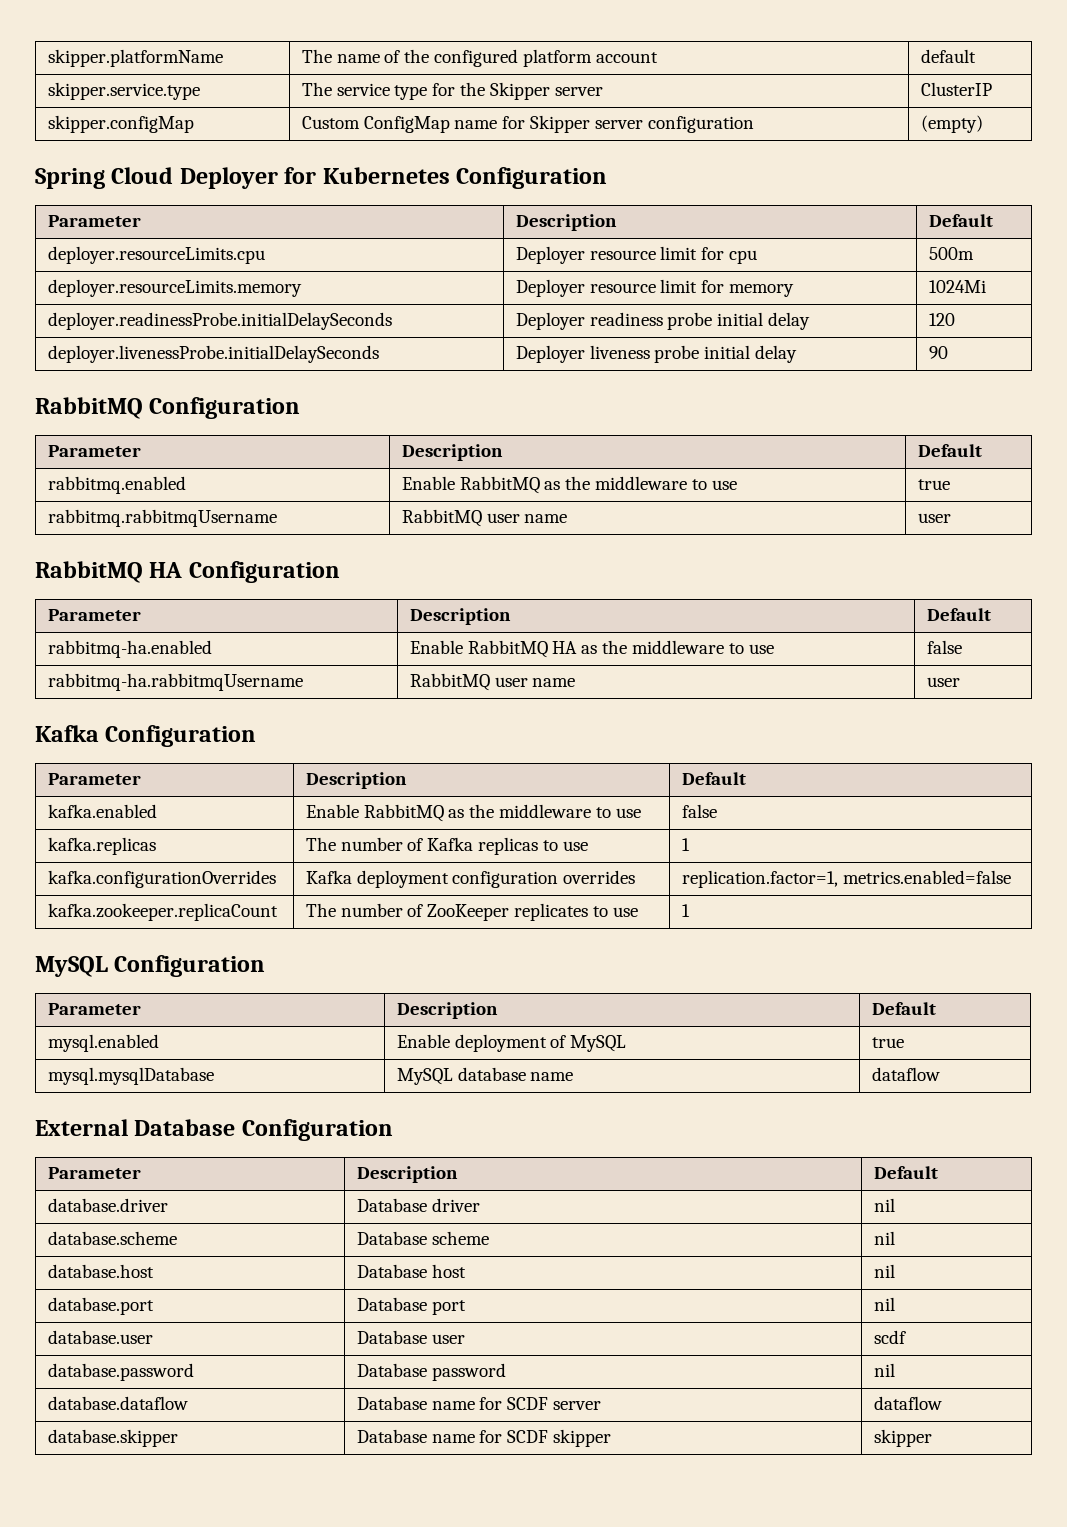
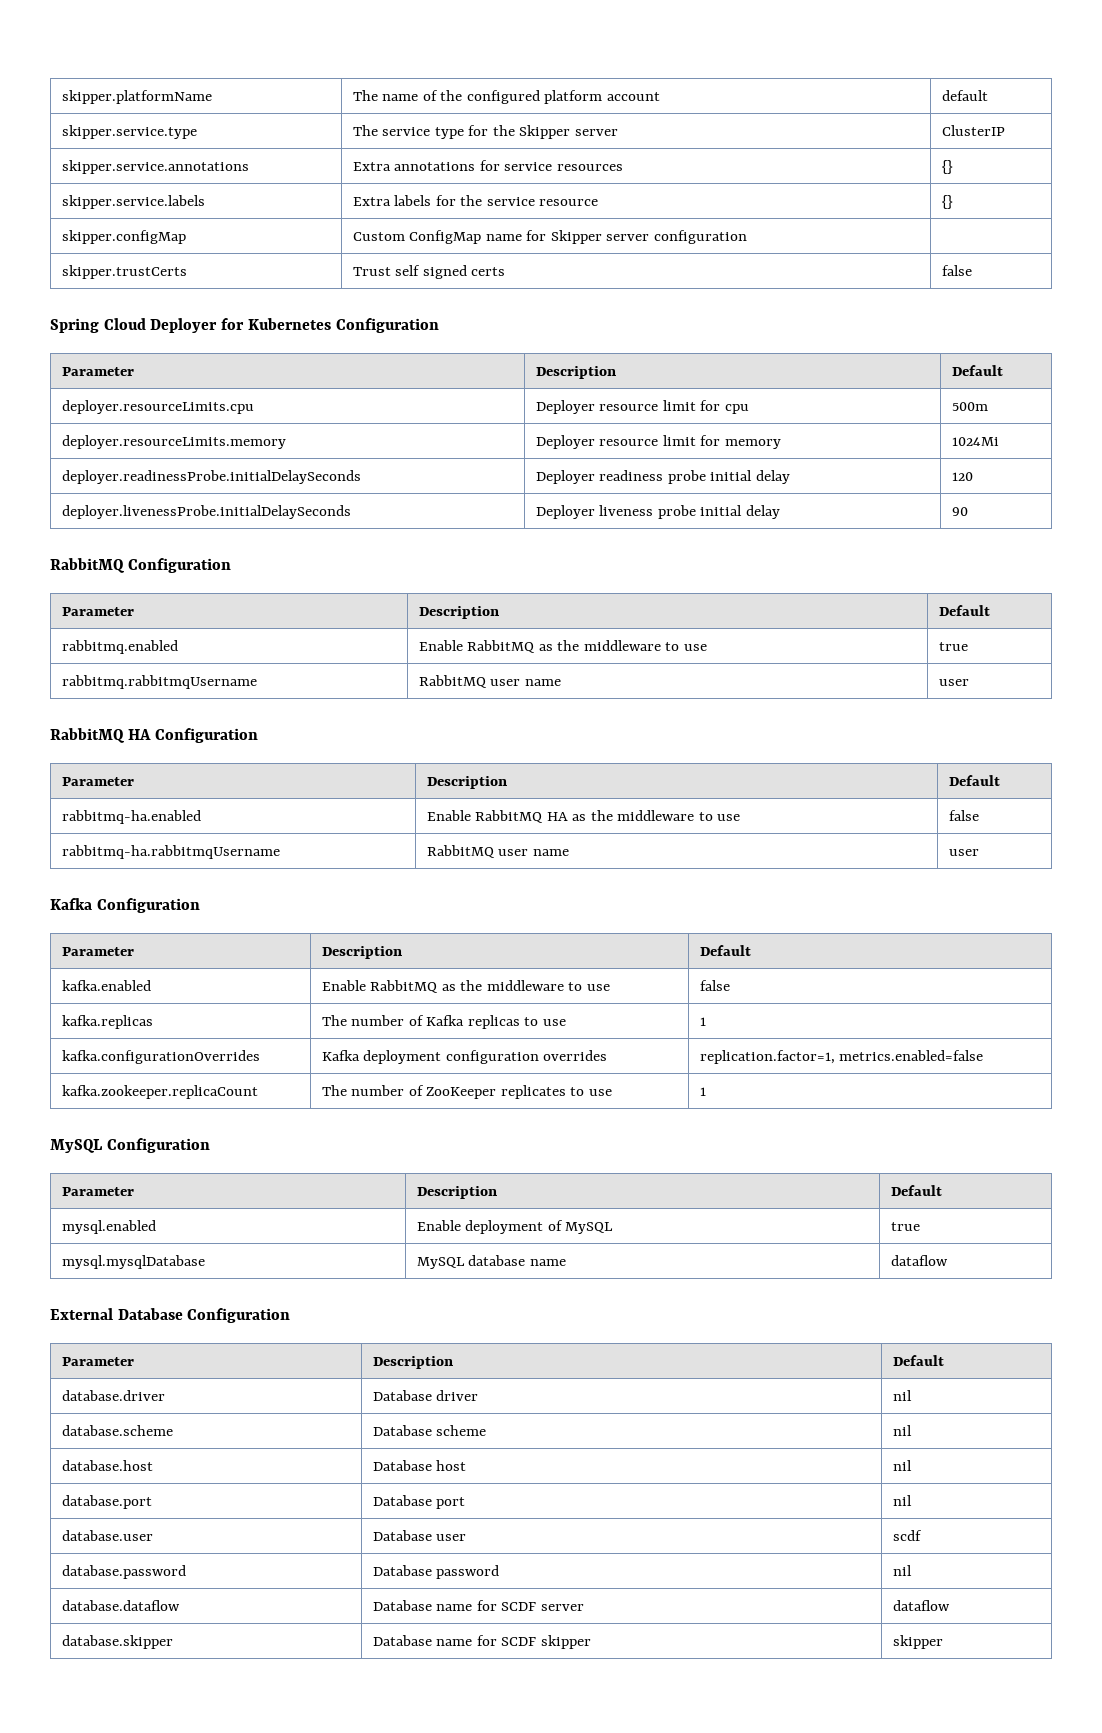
(992, 89) none -> [61,160,249,174] [352,160,623,171] [941,160,953,174] [61,195,205,209] [352,195,599,206] [941,195,953,209] // skipper.service.annotations | Extra annotations for service resources | {} // skipper.service.labels | Extra labels for the service resource | {}
[920,115,983,133] (empty) -> [61,265,187,279] [352,265,506,279] [941,265,972,276] // skipper.trustCerts | Trust self signed certs | false

